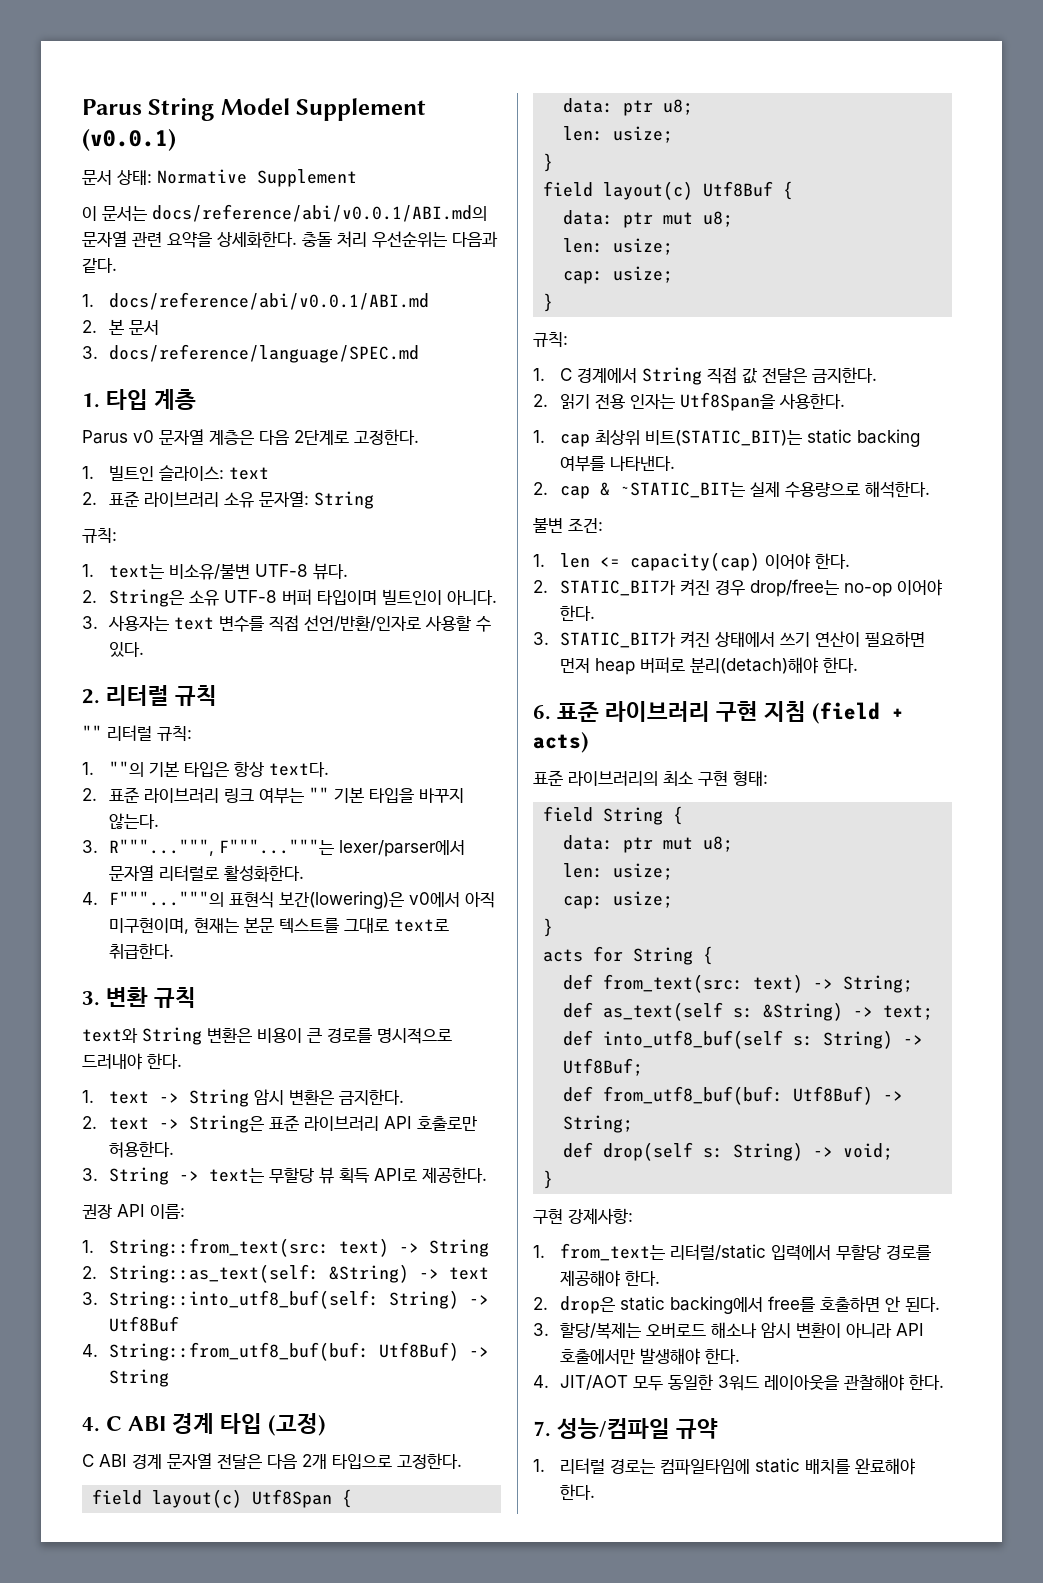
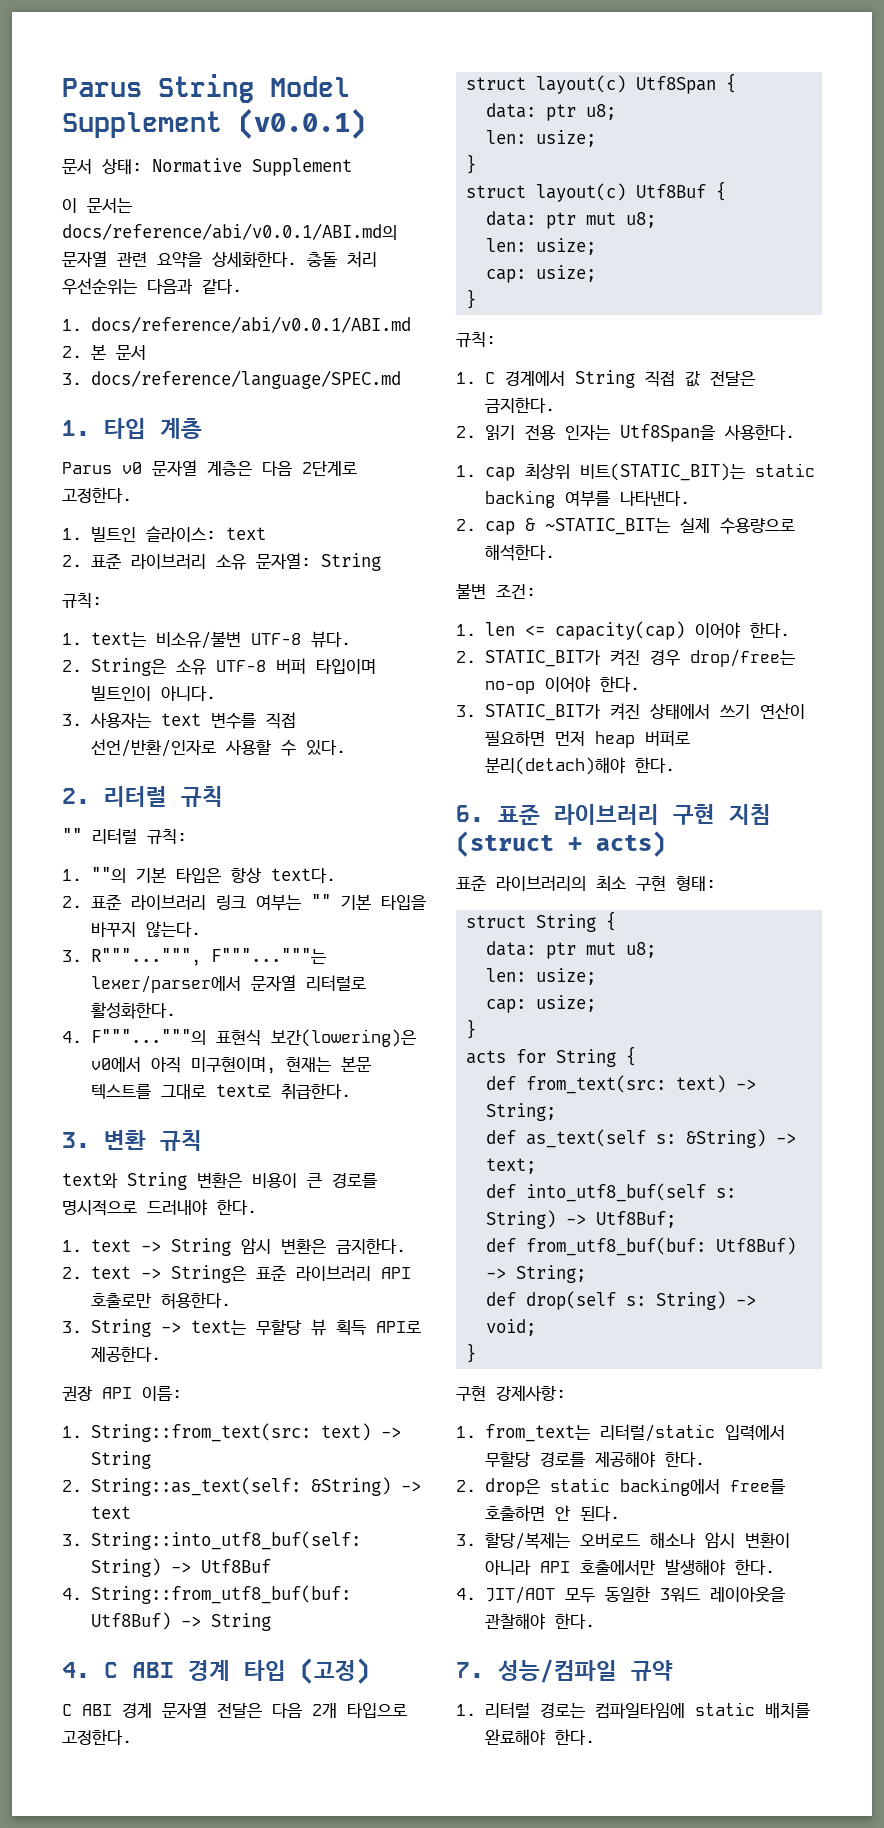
[92,1489,143,1505] field -> [466,77,527,90] struct
[543,181,594,197] field -> [466,185,527,198] struct
[812,702,881,724] (field -> [456,831,554,857] (struct
[543,806,594,822] field -> [466,915,527,928] struct

